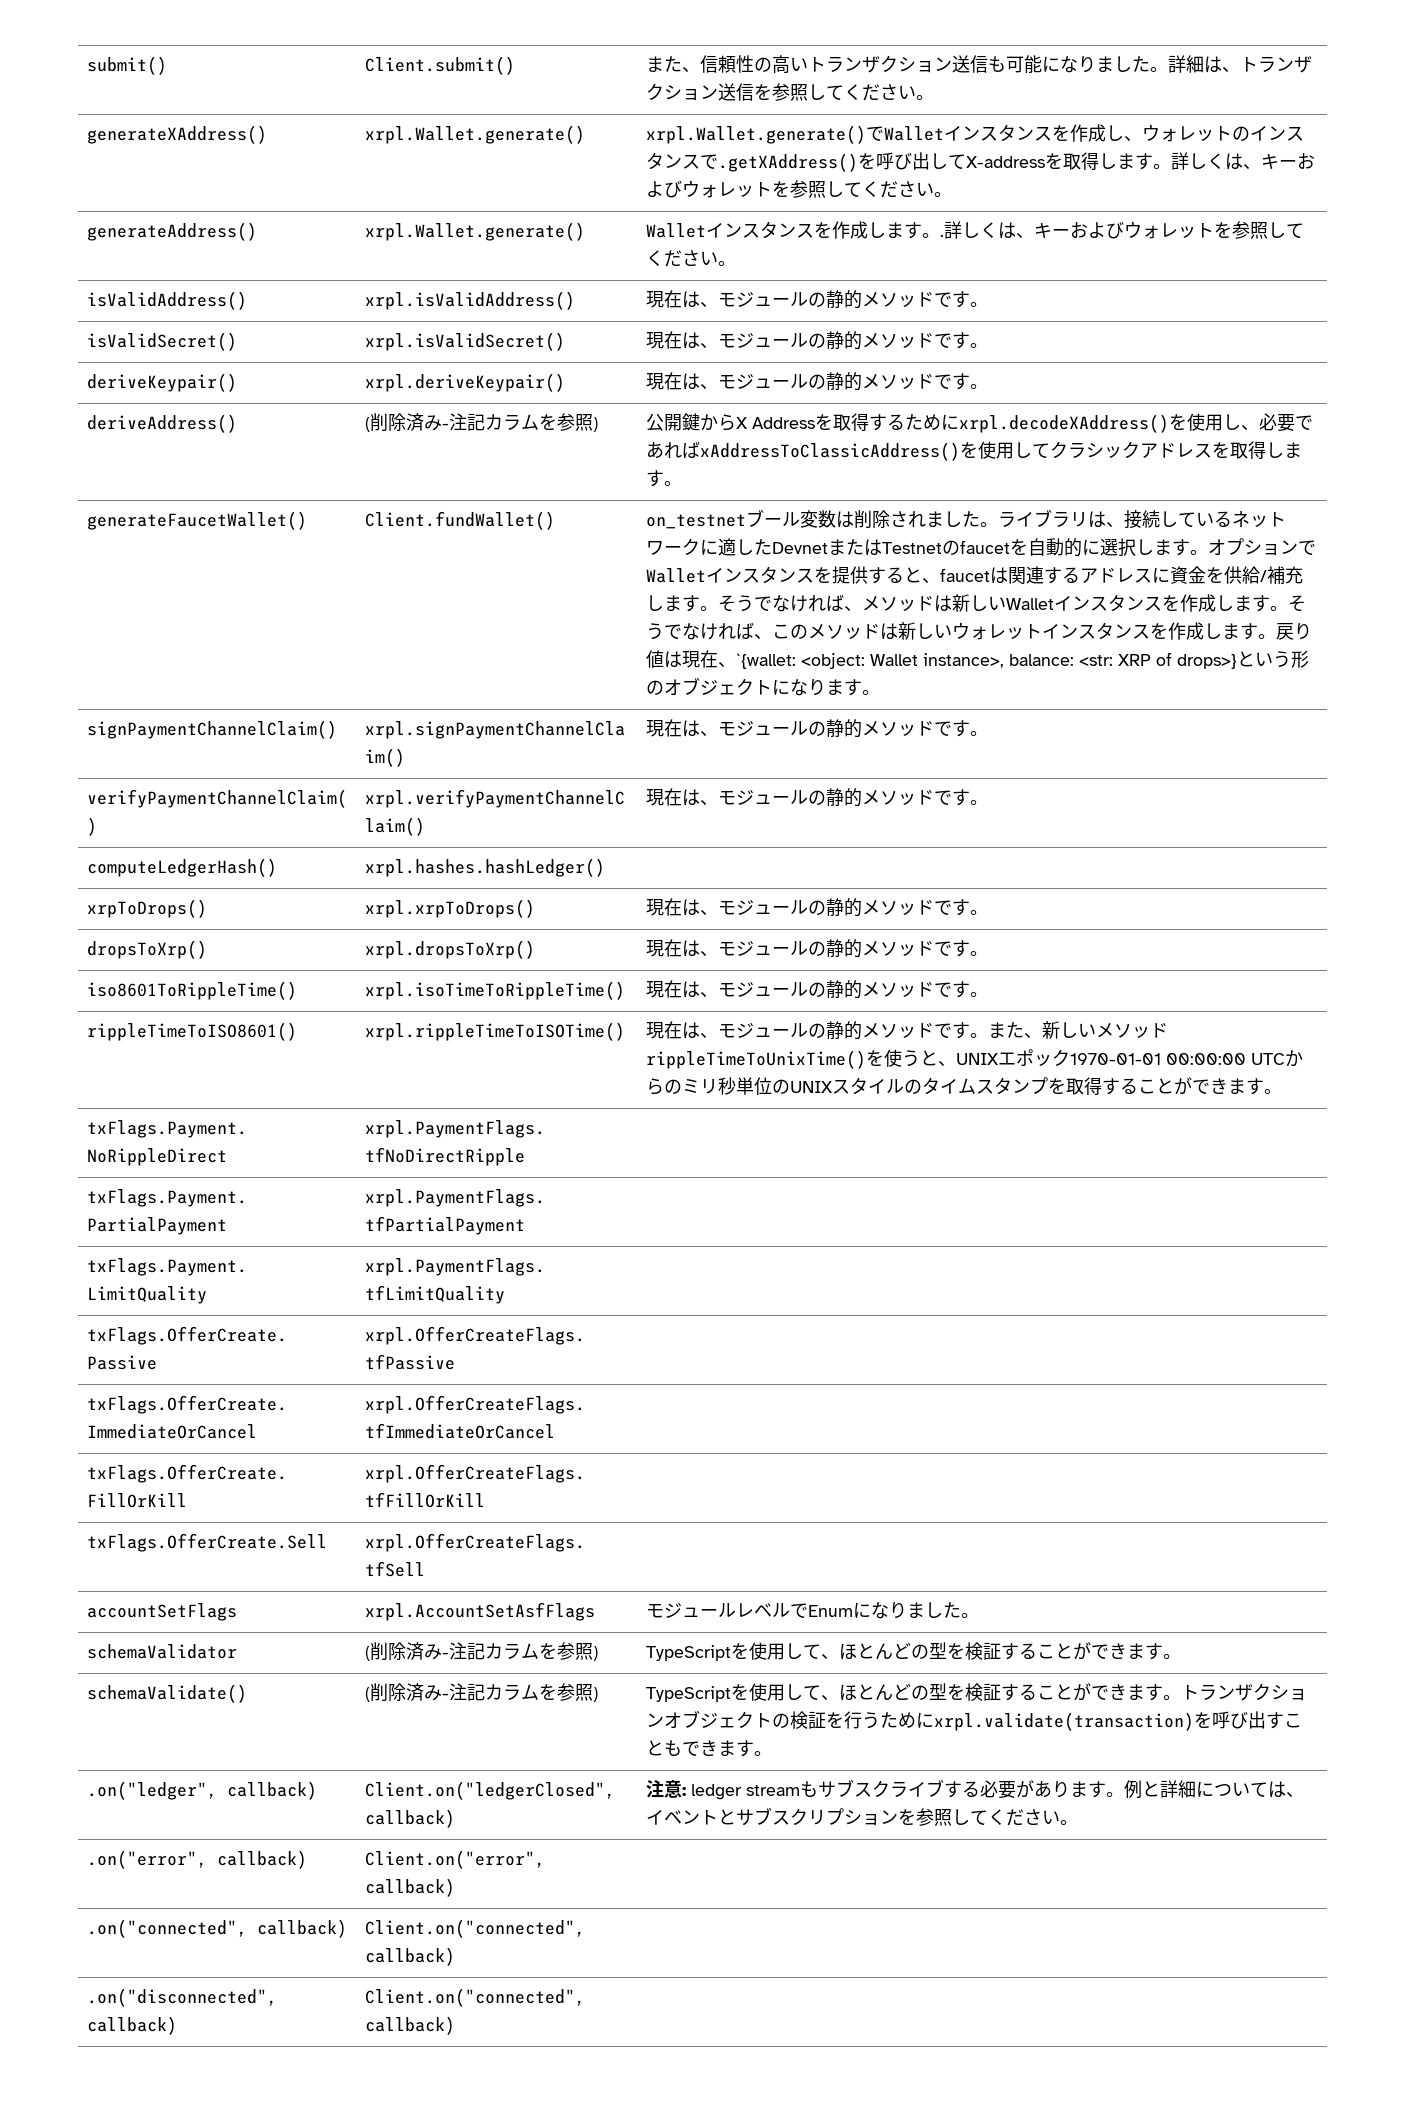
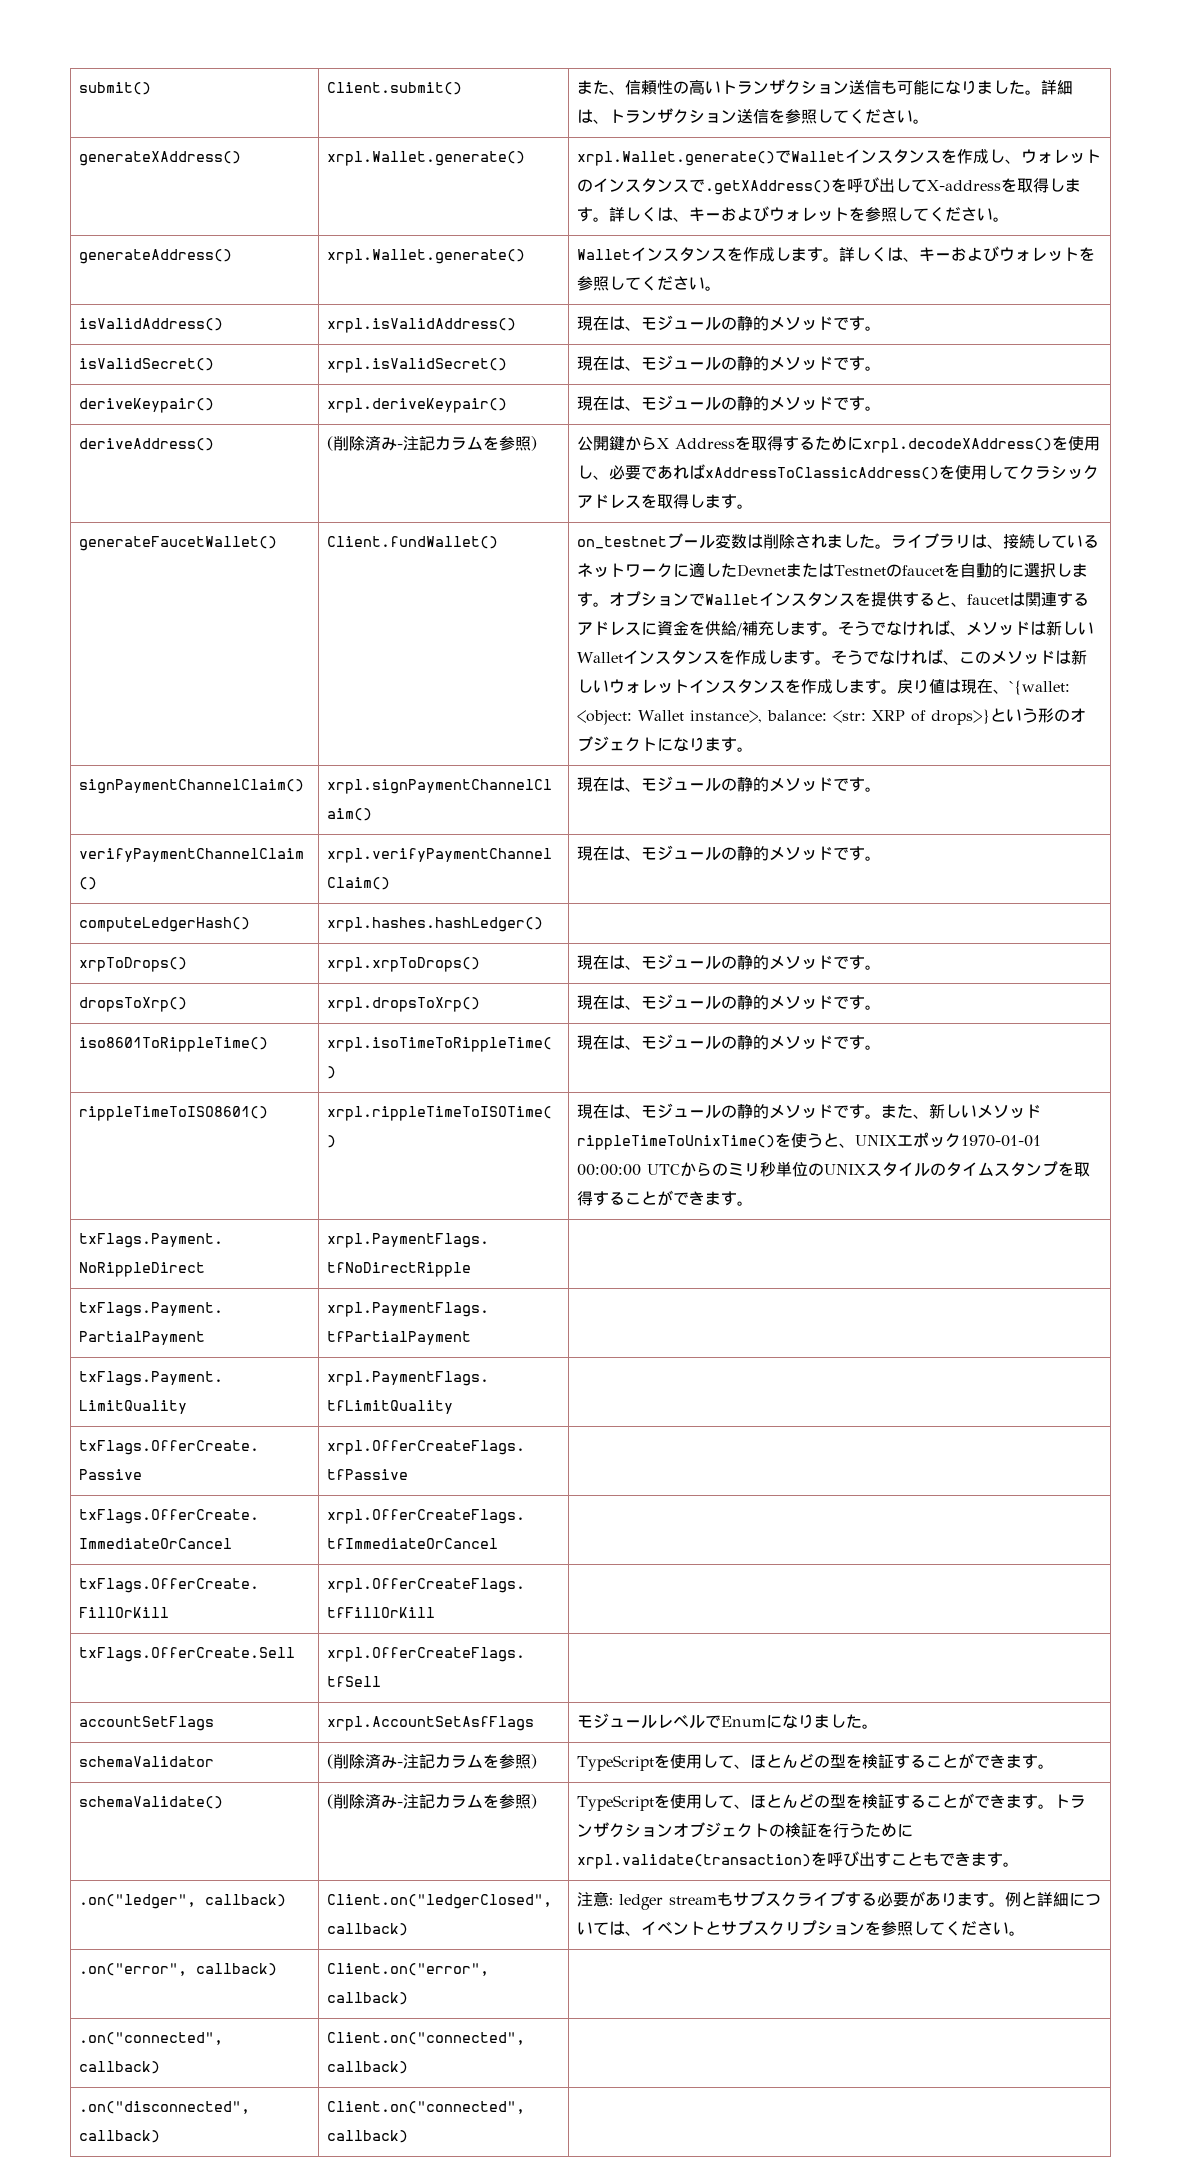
[940,234,945,237] . -> (840, 259) none

